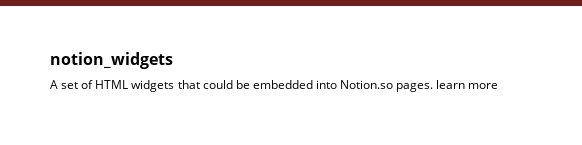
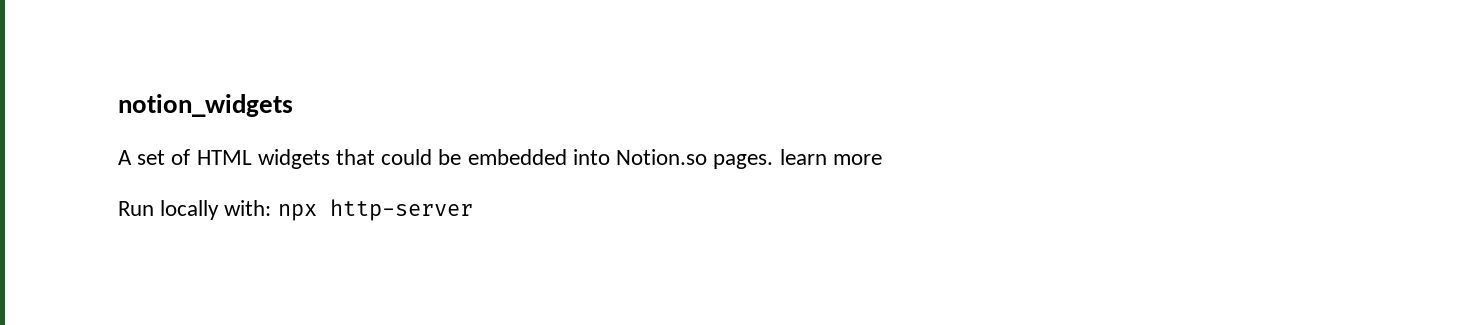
(499, 86) none -> [118,199,473,221] // Run locally with: npx http-server

